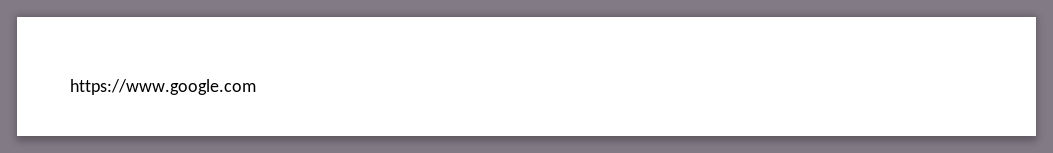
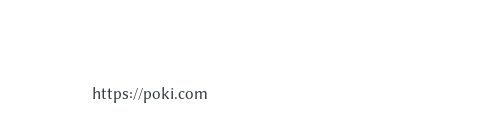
[70,79,256,95] https://www.google.com -> [92,87,208,103] https://poki.com

